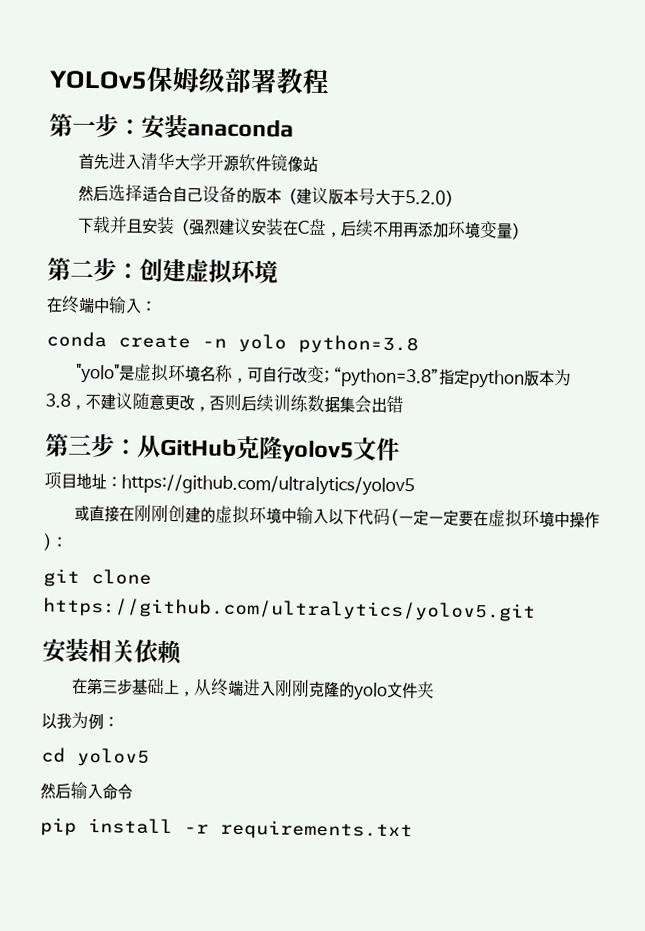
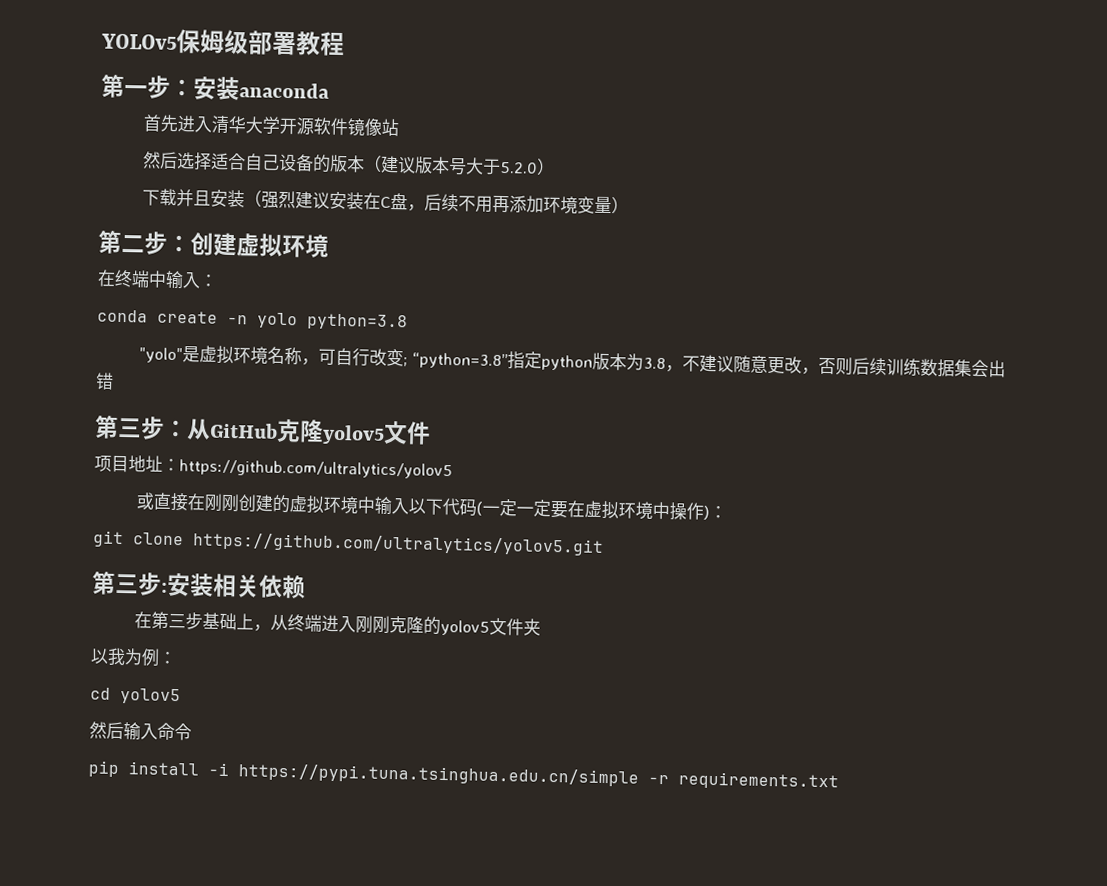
(536, 609) none -> [92,571,168,596] 第三步:
[352,682,388,701] yolo -> [439,619,490,636] yolov5
(173, 826) none -> [208,762,639,787] -i https://pypi.tuna.tsinghua.edu.cn/simple

